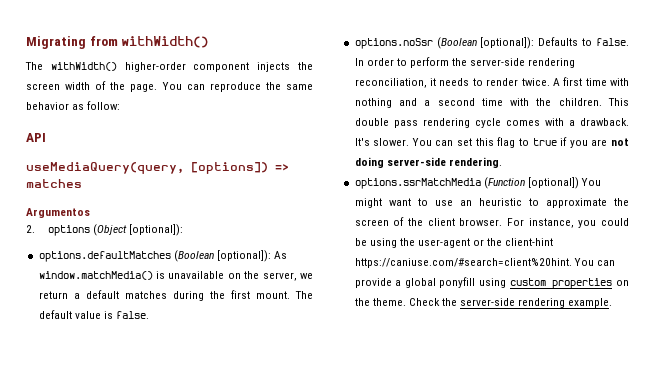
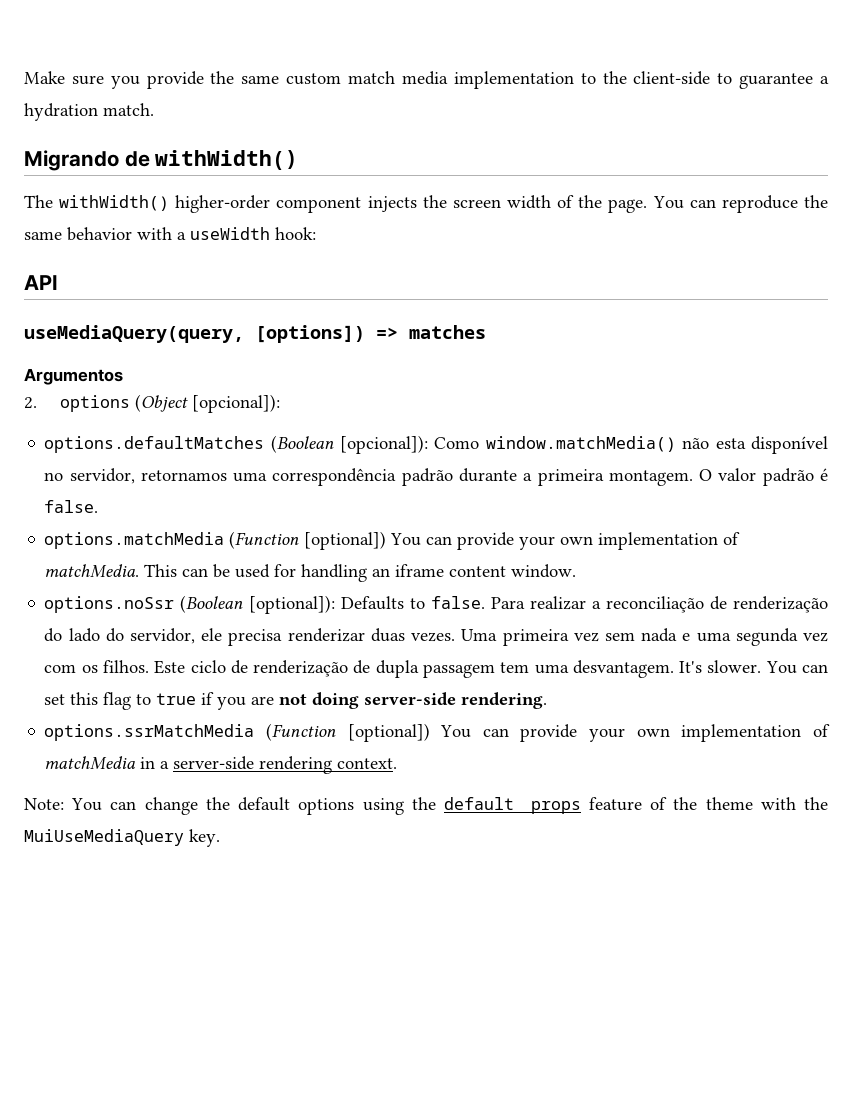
[26,36,118,49] Migrating from -> [24,71,830,89] [24,103,154,121] [24,150,150,171] Make sure you provide the same custom match media implementation to the client-side to guarantee a hydration match. // Migrando de
[72,101,121,110] as follow: -> [137,227,316,240] with a useWidth hook:
[129,224,184,236] [optional]): -> [191,394,280,413] [opcional]):
[216,250,287,262] [38,271,314,281] [38,290,313,301] [38,310,149,319] [optional]): As window.matchMedia() is unavailable on the server, we return a default matches during the first mount. The default value is false. -> [340,435,828,454] [44,468,828,486] [44,500,99,513] [44,531,741,550] [44,564,577,582] [opcional]): Como window.matchMedia() não esta disponível no servidor, retornamos uma correspondência padrão durante a primeira montagem. O valor padrão é false. // options.matchMedia (Function [optional]) You can provide your own implementation of matchMedia. This can be used for handling an iframe content window.
[354,57,576,68] [354,77,629,88] [354,98,629,108] [354,118,629,128] In order to perform the server-side rendering reconciliation, it needs to render twice. A first time with nothing and a second time with the children. This double pass rendering cycle comes with a drawback. -> [491,596,828,613] [44,628,829,646] [44,660,674,678] Para realizar a reconciliação de renderização do lado do servidor, ele precisa renderizar duas vezes. Uma primeira vez sem nada e uma segunda vez com os filhos. Este ciclo de renderização de dupla passagem tem uma desvantagem.
[354,198,629,208] [354,217,629,228] [354,238,554,248] [354,258,615,268] [354,277,629,289] [354,298,613,308] might want to use an heuristic to approximate the screen of the client browser. For instance, you could be using the user-agent or the client-hint https://caniuse.com/#search=client%20hint. You can provide a global ponyfill using custom properties on the theme. Check the server-side rendering example. -> [482,724,830,742] [44,756,398,774] [24,797,829,815] [24,829,220,847] can provide your own implementation of matchMedia in a server-side rendering context. // Note: You can change the default options using the default props feature of the theme with the MuiUseMediaQuery key.

